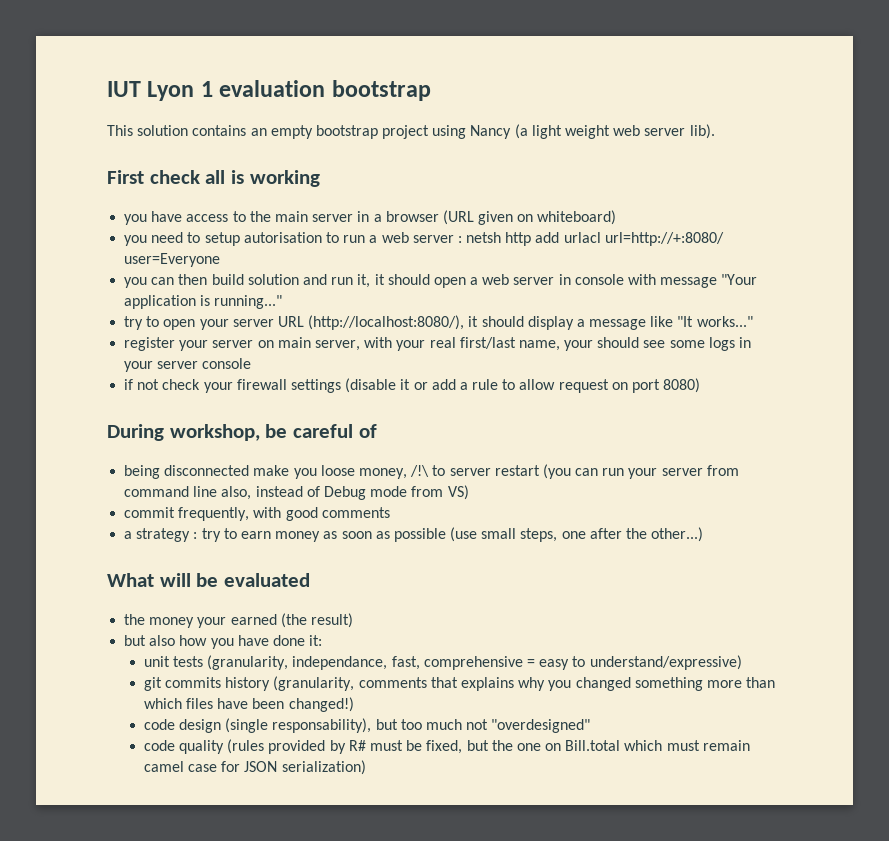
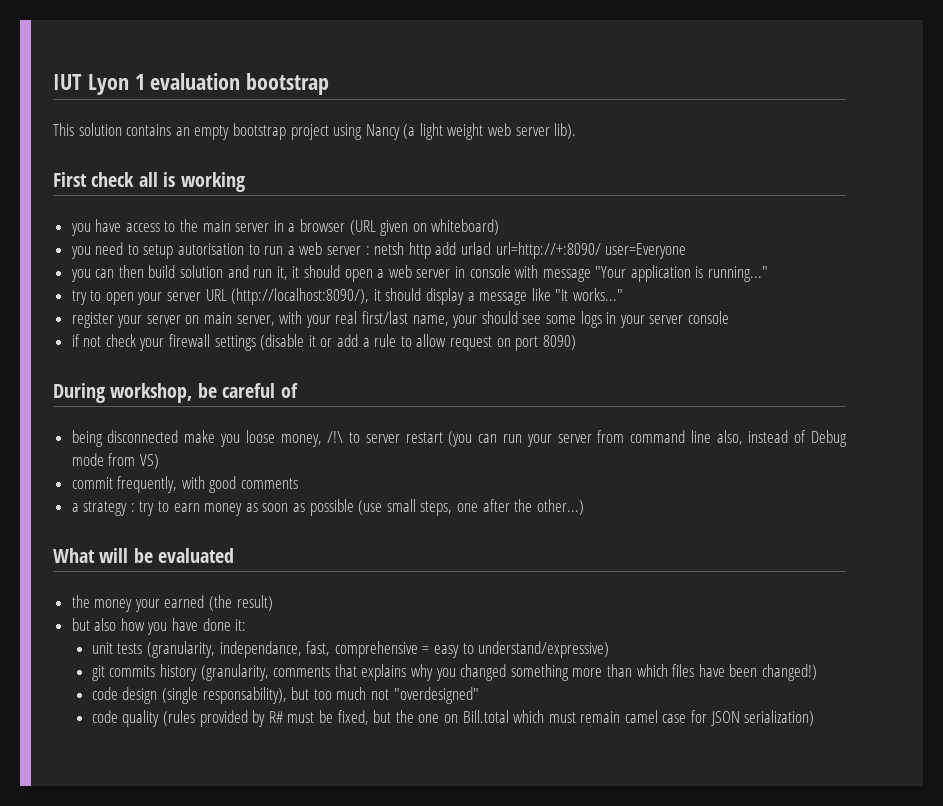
[604,232,724,246] url=http://+:8080/ -> [495,242,601,259] url=http://+:8090/
[308,315,465,330] (http://localhost:8080/), -> [231,288,370,305] (http://localhost:8090/),
[663,378,701,393] 8080) -> [542,335,576,350] 8090)

